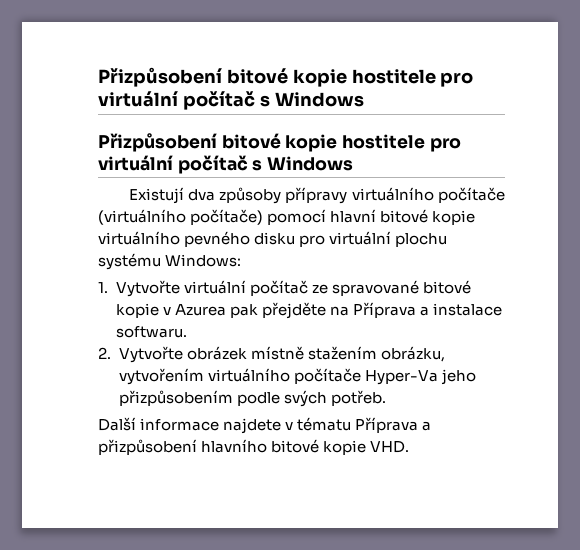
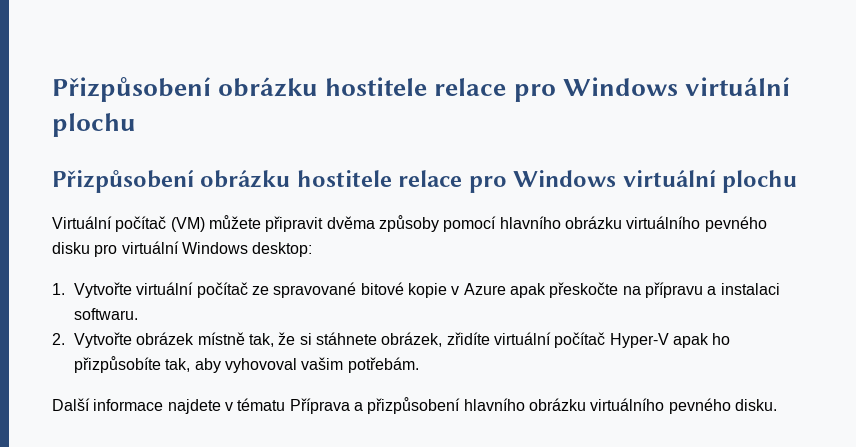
[98,67,474,87] [98,91,364,110] [98,133,461,152] [98,155,354,174] [129,187,505,204] [98,209,476,225] Přizpůsobení bitové kopie hostitele pro virtuální počítač s Windows // Přizpůsobení bitové kopie hostitele pro virtuální počítač s Windows // Existují dva způsoby přípravy virtuálního počítače (virtuálního počítače) pomocí hlavní bitové kopie -> [52,77,790,102] [52,113,136,137] [52,170,798,193] [52,215,622,232] Přizpůsobení obrázku hostitele relace pro Windows virtuální plochu // Přizpůsobení obrázku hostitele relace pro Windows virtuální plochu // Virtuální počítač (VM) můžete připravit dvěma způsoby pomocí hlavního obrázku
[395,233,448,247] [98,253,242,270] plochu systému Windows: -> [181,242,313,257] Windows desktop:
[174,302,503,319] Azurea pak přejděte na Příprava a instalace -> [463,282,780,298] Azure apak přeskočte na přípravu a instalaci
[307,346,445,362] [118,368,476,385] [118,390,386,407] stažením obrázku, vytvořením virtuálního počítače Hyper-Va jeho přizpůsobením podle svých potřeb. -> [249,332,731,348] [74,356,419,373] tak, že si stáhnete obrázek, zřidíte virtuální počítač Hyper-V apak ho přizpůsobíte tak, aby vyhovoval vašim potřebám.
[271,439,410,455] bitové kopie VHD. -> [528,398,777,414] obrázku virtuálního pevného disku.

